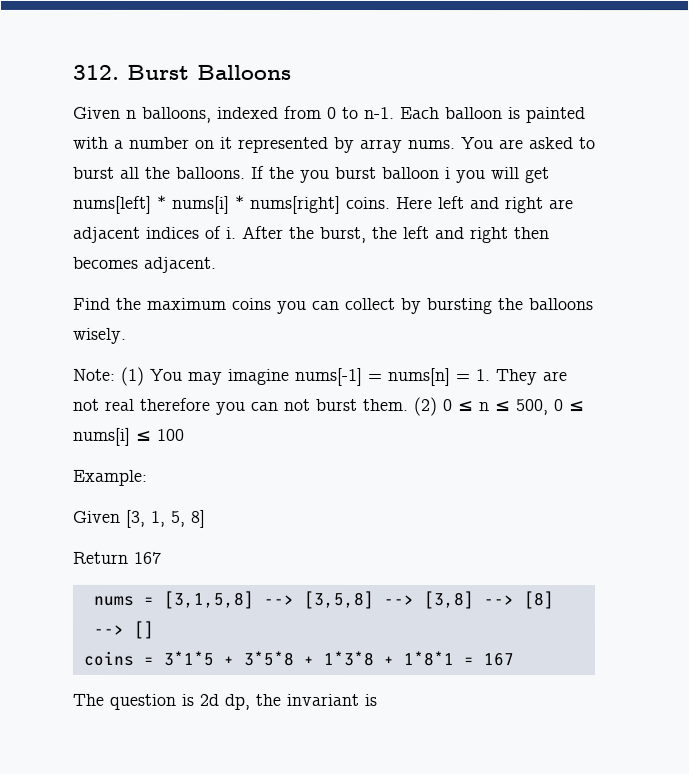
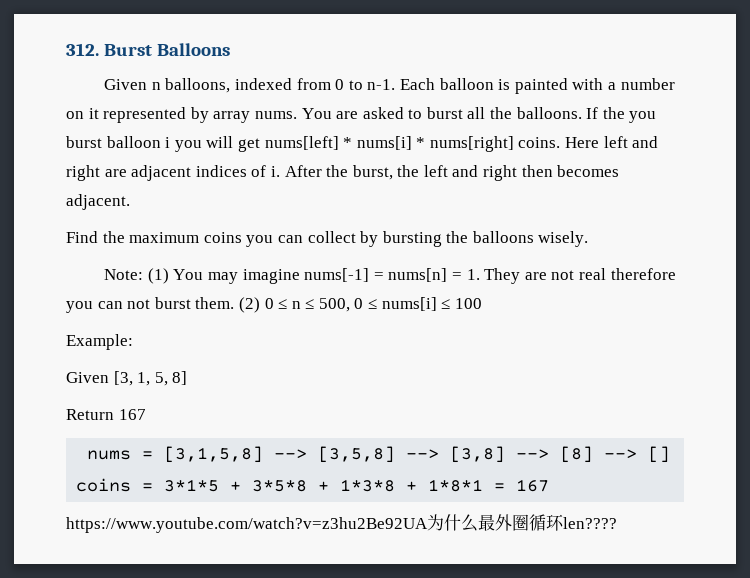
[72,693,377,710] The question is 2d dp, the invariant is -> [66,514,617,533] https://www.youtube.com/watch?v=z3hu2Be92UA为什么最外圈循环len????

